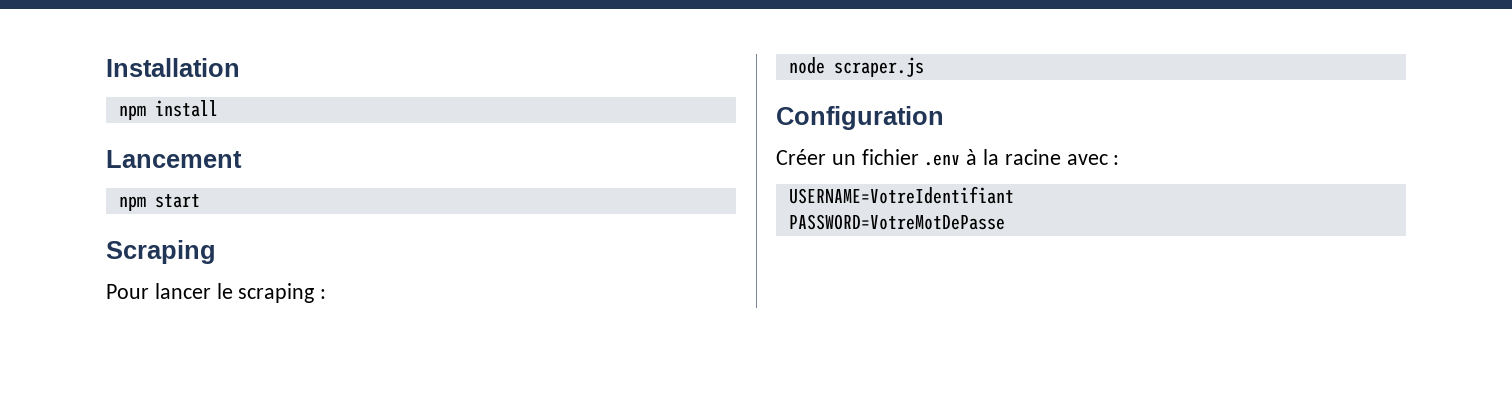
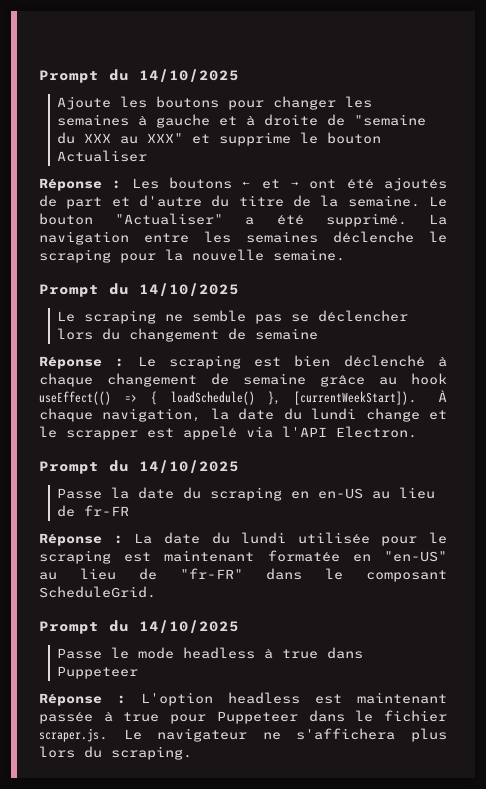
[106,58,240,77] [118,100,218,120] [106,150,242,168] [118,194,200,211] [106,240,216,264] [106,283,327,303] [788,57,924,77] [776,106,944,130] [776,149,1120,166] [788,186,1014,204] [788,214,1005,230] Installation // npm install // Lancement // npm start // Scraping // Pour lancer le scraping : // node scraper.js // Configuration // Créer un fichier .env à la racine avec : // USERNAME=VotreIdentifiant // PASSWORD=VotreMotDePasse -> [39,69,239,83] [56,96,372,110] [56,114,426,128] [56,132,381,146] [56,150,147,162] [39,177,447,191] [39,195,447,209] [39,213,447,227] [39,231,447,245] [39,249,345,263] [39,283,239,297] [56,310,408,324] [56,328,318,342] [39,355,447,369] [39,373,447,387] [39,390,447,405] [39,408,447,422] [39,426,417,440] [39,460,239,474] [56,487,435,501] [56,505,129,517] [39,532,447,546] [39,550,447,564] [39,568,447,582] [39,586,156,598] [39,620,239,634] [56,647,363,659] [56,666,138,679] [39,692,447,706] [39,710,448,724] [39,728,447,742] [39,746,192,760] Prompt du 14/10/2025 // Ajoute les boutons pour changer les semaines à gauche et à droite de "semaine du XXX au XXX" et supprime le bouton Actualiser // Réponse : Les boutons ← et → ont été ajoutés de part et d'autre du titre de la semaine. Le bouton "Actualiser" a été supprimé. La navigation entre les semaines déclenche le scraping pour la nouvelle semaine. // Prompt du 14/10/2025 // Le scraping ne semble pas se déclencher lors du changement de semaine // Réponse : Le scraping est bien déclenché à chaque changement de semaine grâce au hook useEffect(() => { loadSchedule() }, [currentWeekStart]). À chaque navigation, la date du lundi change et le scrapper est appelé via l'API Electron. // Prompt du 14/10/2025 // Passe la date du scraping en en-US au lieu de fr-FR // Réponse : La date du lundi utilisée pour le scraping est maintenant formatée en "en-US" au lieu de "fr-FR" dans le composant ScheduleGrid. // Prompt du 14/10/2025 // Passe le mode headless à true dans Puppeteer // Réponse : L'option headless est maintenant passée à true pour Puppeteer dans le fichier scraper.js. Le navigateur ne s'affichera plus lors du scraping.

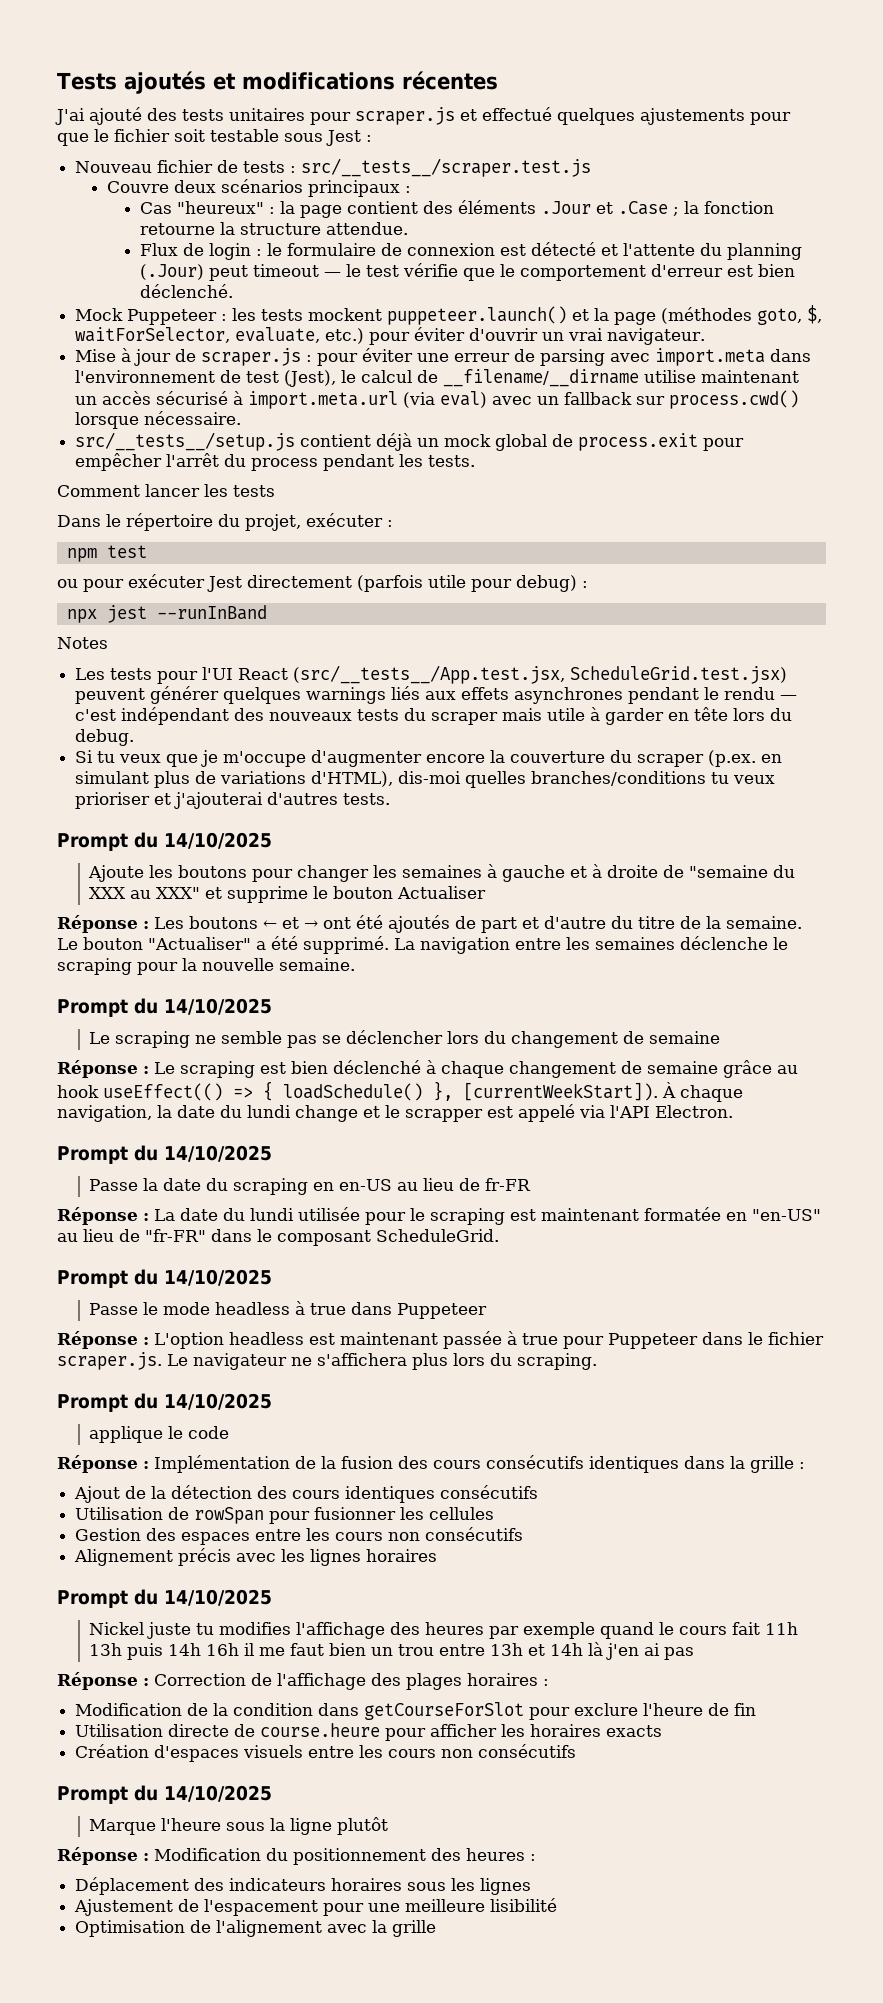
(39, 76) none -> [57,71,498,94] [55,107,791,125] [57,129,372,146] [75,158,592,177] [107,179,412,197] [139,200,774,218] [139,222,408,235] [139,242,802,260] [139,263,795,281] [139,284,233,298] [75,305,823,325] [75,327,706,345] [75,348,812,366] [75,369,800,387] [75,390,800,409] [75,411,242,429] [75,432,745,451] [75,453,476,471] [57,484,275,497] [57,513,393,531] [66,545,147,562] [57,574,588,592] [66,605,267,623] [57,637,108,649] [75,665,788,684] [75,686,798,704] [75,707,793,725] [75,729,135,746] [75,750,783,767] [75,771,776,788] [75,792,391,809] Tests ajoutés et modifications récentes // J'ai ajouté des tests unitaires pour scraper.js et effectué quelques ajustements pour que le fichier soit testable sous Jest : // Nouveau fichier de tests : src/__tests__/scraper.test.js // Couvre deux scénarios principaux : // Cas "heureux" : la page contient des éléments .Jour et .Case ; la fonction retourne la structure attendue. // Flux de login : le formulaire de connexion est détecté et l'attente du planning (.Jour) peut timeout — le test vérifie que le comportement d'erreur est bien déclenché. // Mock Puppeteer : les tests mockent puppeteer.launch() et la page (méthodes goto, $, waitForSelector, evaluate, etc.) pour éviter d'ouvrir un vrai navigateur. // Mise à jour de scraper.js : pour éviter une erreur de parsing avec import.meta dans l'environnement de test (Jest), le calcul de __filename/__dirname utilise maintenant un accès sécurisé à import.meta.url (via eval) avec un fallback sur process.cwd() lorsque nécessaire. // src/__tests__/setup.js contient déjà un mock global de process.exit pour empêcher l'arrêt du process pendant les tests. // Comment lancer les tests // Dans le répertoire du projet, exécuter : // npm test // ou pour exécuter Jest directement (parfois utile pour debug) : // npx jest --runInBand // Notes // Les tests pour l'UI React (src/__tests__/App.test.jsx, ScheduleGrid.test.jsx) peuvent générer quelques warnings liés aux effets asynchrones pendant le rendu — c'est indépendant des nouveaux tests du scraper mais utile à garder en tête lors du debug. // Si tu veux que je m'occupe d'augmenter encore la couverture du scraper (p.ex. en simulant plus de variations d'HTML), dis-moi quelles branches/conditions tu veux prioriser et j'ajouterai d'autres tests. //
(192, 753) none -> [57,1393,272,1412] [89,1426,230,1443] [57,1455,805,1473] [74,1485,539,1503] [75,1507,495,1524] [75,1527,524,1545] [74,1548,438,1566] [57,1589,272,1608] [89,1622,799,1639] [89,1642,695,1660] [57,1672,549,1690] [75,1702,757,1720] [75,1723,663,1741] [75,1744,577,1762] [57,1785,272,1804] [89,1817,389,1835] [57,1847,536,1865] [75,1877,532,1895] [74,1898,558,1916] [75,1920,437,1937] // Prompt du 14/10/2025 // applique le code // Réponse : Implémentation de la fusion des cours consécutifs identiques dans la grille : // Ajout de la détection des cours identiques consécutifs // Utilisation de rowSpan pour fusionner les cellules // Gestion des espaces entre les cours non consécutifs // Alignement précis avec les lignes horaires // Prompt du 14/10/2025 // Nickel juste tu modifies l'affichage des heures par exemple quand le cours fait 11h 13h puis 14h 16h il me faut bien un trou entre 13h et 14h là j'en ai pas // Réponse : Correction de l'affichage des plages horaires : // Modification de la condition dans getCourseForSlot pour exclure l'heure de fin // Utilisation directe de course.heure pour afficher les horaires exacts // Création d'espaces visuels entre les cours non consécutifs // Prompt du 14/10/2025 // Marque l'heure sous la ligne plutôt // Réponse : Modification du positionnement des heures : // Déplacement des indicateurs horaires sous les lignes // Ajustement de l'espacement pour une meilleure lisibilité // Optimisation de l'alignement avec la grille

